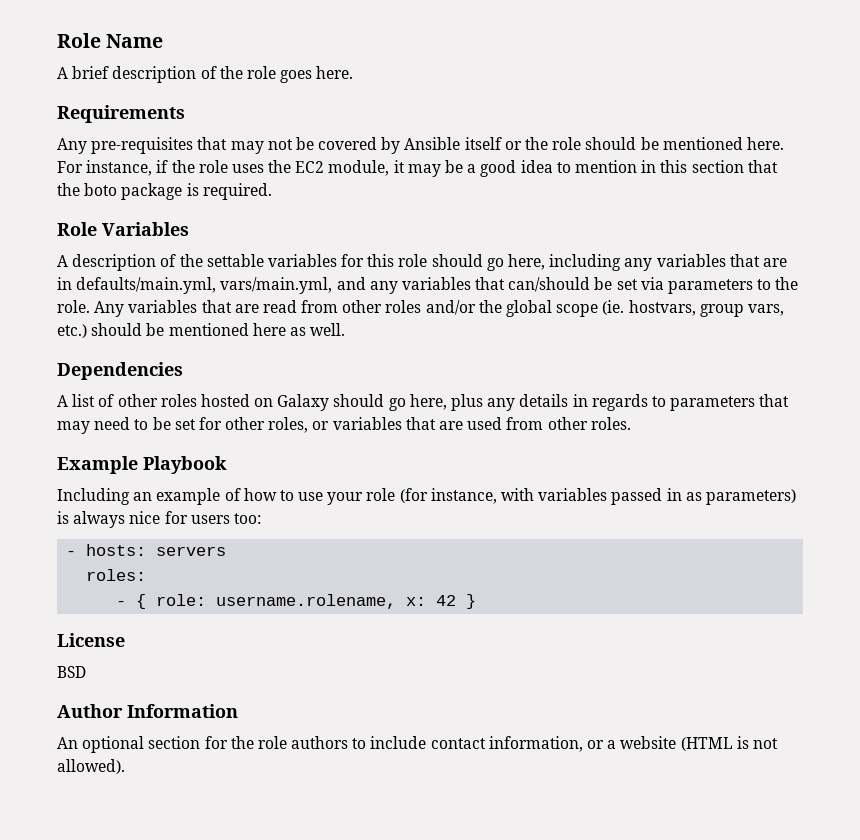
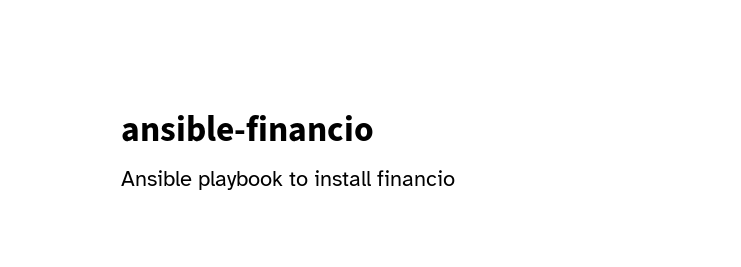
[57,33,164,48] [57,66,354,83] [57,105,185,123] [57,137,784,154] [57,160,778,177] [57,183,272,200] [57,222,189,236] [57,254,787,271] [57,277,799,294] [57,300,784,317] [57,323,346,338] [57,362,183,380] [57,394,790,411] [57,417,631,434] [57,456,227,474] [57,488,796,505] [57,511,261,528] [66,544,227,556] [86,569,147,581] [116,594,477,609] [57,633,125,647] [57,666,86,678] [57,704,238,718] [57,736,778,753] [57,759,125,774] Role Name // A brief description of the role goes here. // Requirements // Any pre-requisites that may not be covered by Ansible itself or the role should be mentioned here. For instance, if the role uses the EC2 module, it may be a good idea to mention in this section that the boto package is required. // Role Variables // A description of the settable variables for this role should go here, including any variables that are in defaults/main.yml, vars/main.yml, and any variables that can/should be set via parameters to the role. Any variables that are read from other roles and/or the global scope (ie. hostvars, group vars, etc.) should be mentioned here as well. // Dependencies // A list of other roles hosted on Galaxy should go here, plus any details in regards to parameters that may need to be set for other roles, or variables that are used from other roles. // Example Playbook // Including an example of how to use your role (for instance, with variables passed in as parameters) is always nice for users too: // - hosts: servers // roles: // - { role: username.rolename, x: 42 } // License // BSD // Author Information // An optional section for the role authors to include contact information, or a website (HTML is not allowed). -> [121,115,374,142] [121,170,455,190] ansible-financio // Ansible playbook to install financio

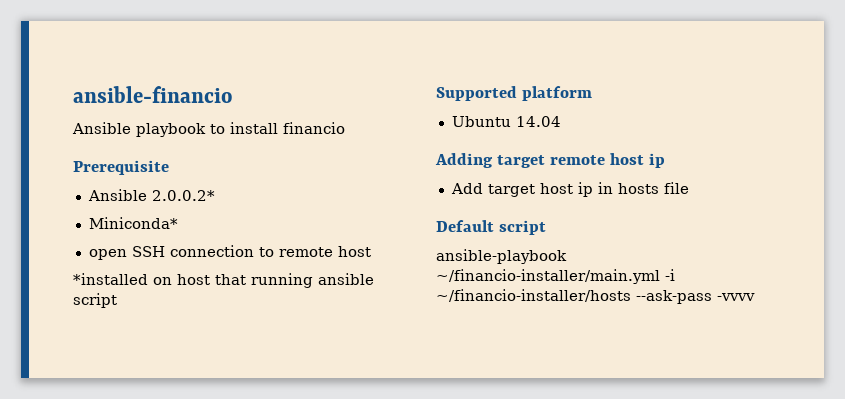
(455, 178) none -> [73,160,169,175] [87,189,215,201] [88,217,178,229] [88,245,371,260] [73,273,374,288] [73,293,117,308] [436,86,592,101] [451,116,561,127] [435,153,665,168] [450,182,689,197] [436,220,546,235] [436,249,567,264] [436,269,675,284] [436,289,755,304] // Prerequisite // Ansible 2.0.0.2* // Miniconda* // open SSH connection to remote host // *installed on host that running ansible script // Supported platform // Ubuntu 14.04 // Adding target remote host ip // Add target host ip in hosts file // Default script // ansible-playbook ~/financio-installer/main.yml -i ~/financio-installer/hosts --ask-pass -vvvv

